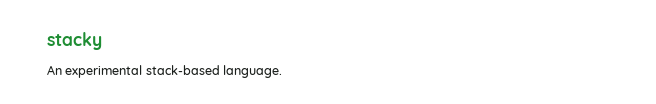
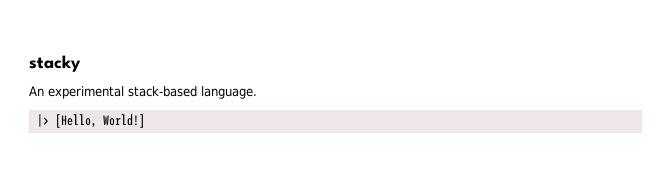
(283, 71) none -> [36,114,145,128] // |> [Hello, World!]

